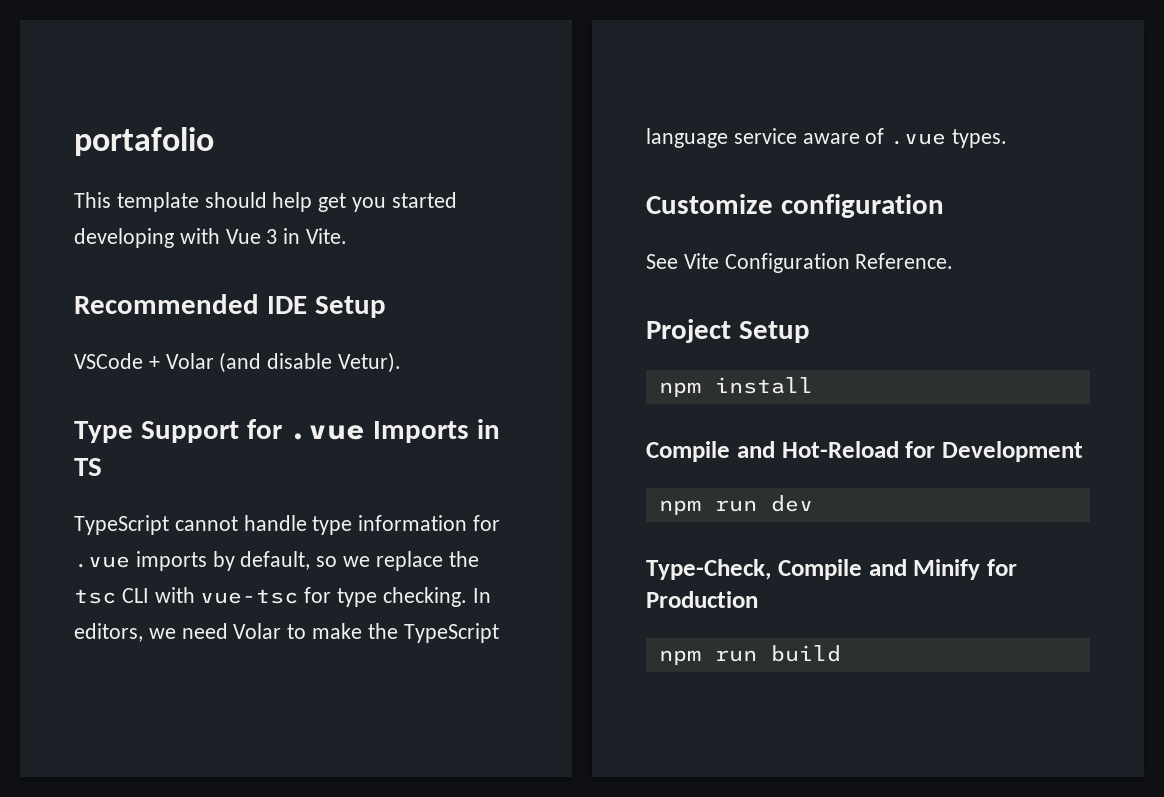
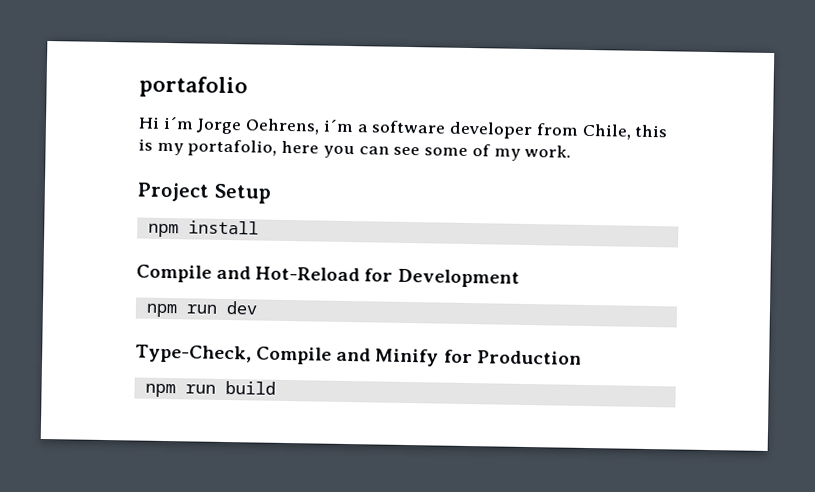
[74,192,457,212] [74,228,348,248] [74,294,386,318] [74,352,402,373] [74,419,501,443] [74,458,102,476] [74,515,501,535] [74,551,479,571] [74,587,491,607] [74,623,499,643] [646,128,1008,148] [646,194,944,218] [646,253,954,273] This template should help get you started developing with Vue 3 in Vite. // Recommended IDE Setup // VSCode + Volar (and disable Vetur). // Type Support for .vue Imports in TS // TypeScript cannot handle type information for .vue imports by default, so we replace the tsc CLI with vue-tsc for type checking. In editors, we need Volar to make the TypeScript language service aware of .vue types. // Customize configuration // See Vite Configuration Reference. -> [138,116,669,140] [138,138,572,161] Hi i´m Jorge Oehrens, i´m a software developer from Chile, this is my portafolio, here you can see some of my work.

